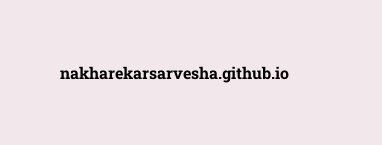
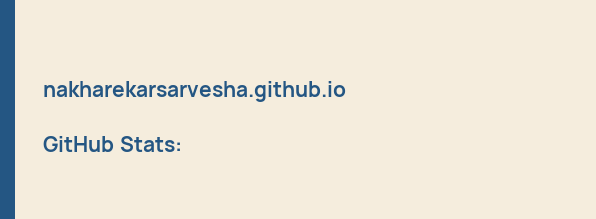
(289, 74) none -> [43,136,182,152] // GitHub Stats:

